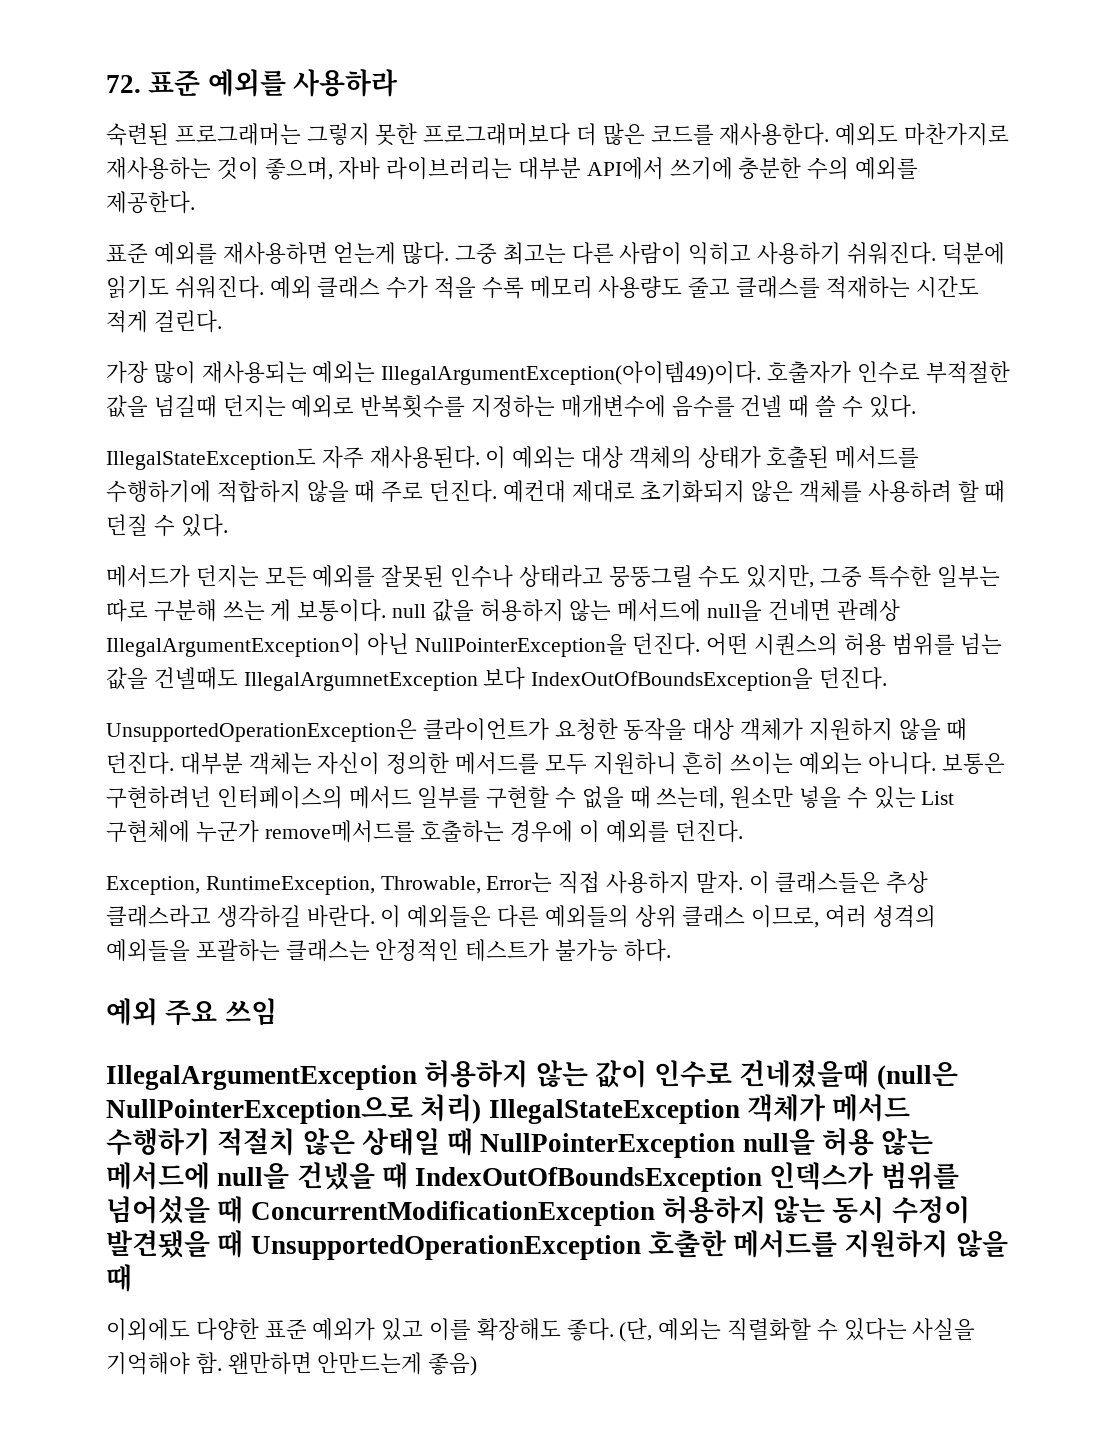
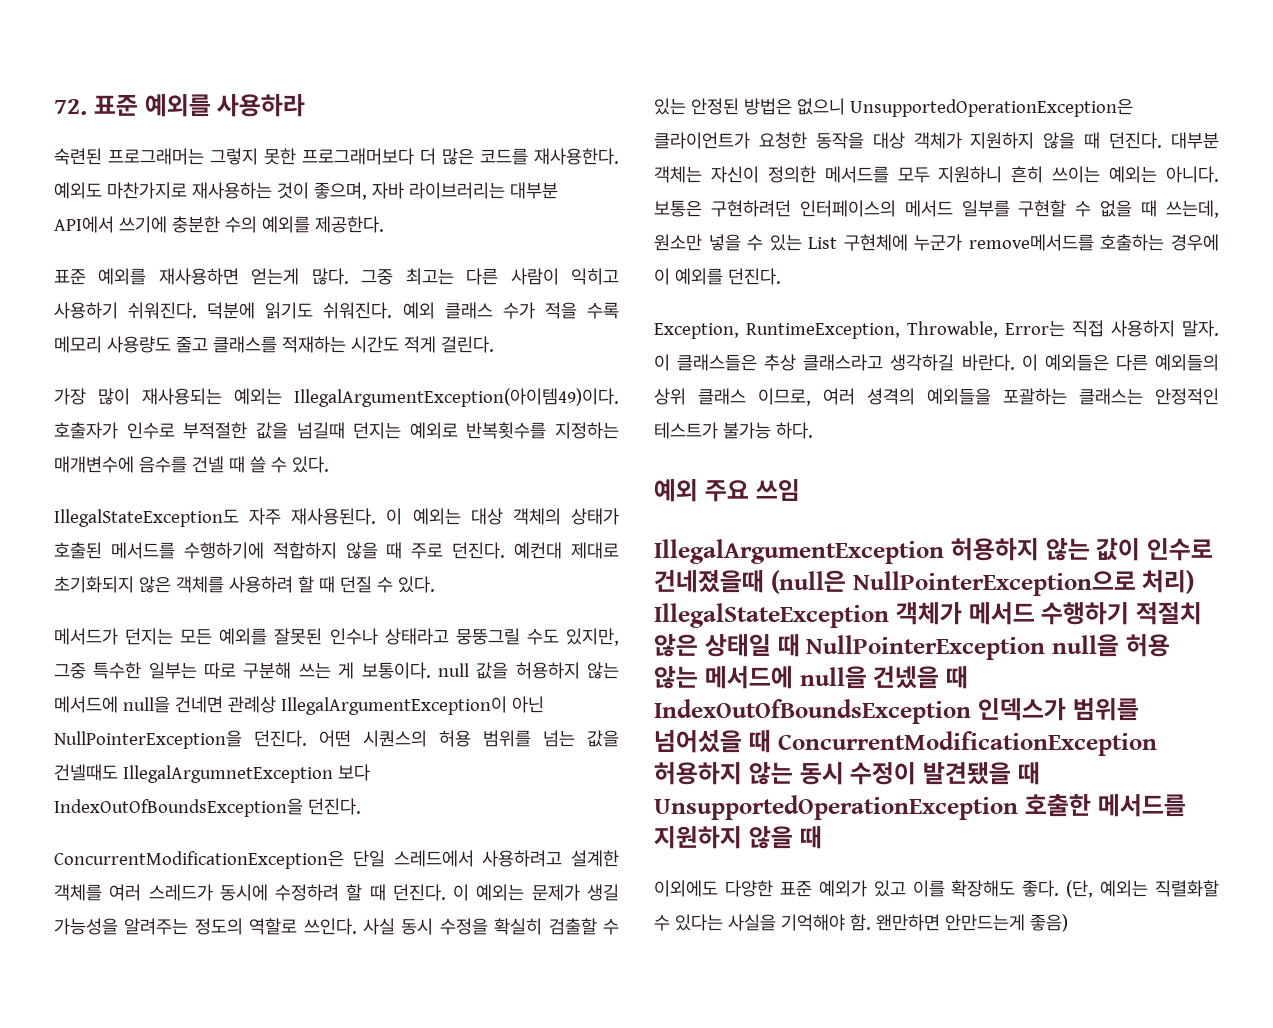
(888, 678) none -> [54,850,619,869] [54,884,619,901] [54,918,620,935] [654,98,845,115] ConcurrentModificationException은 단일 스레드에서 사용하려고 설계한 객체를 여러 스레드가 동시에 수정하려 할 때 던진다. 이 예외는 문제가 생길 가능성을 알려주는 정도의 역할로 쓰인다. 사실 동시 수정을 확실히 검출할 수 있는 안정된 방법은 없으니
[106,786,211,809] 구현하려넌 -> [710,200,791,217] 구현하려던

